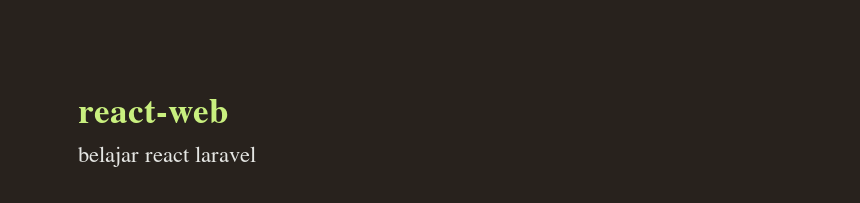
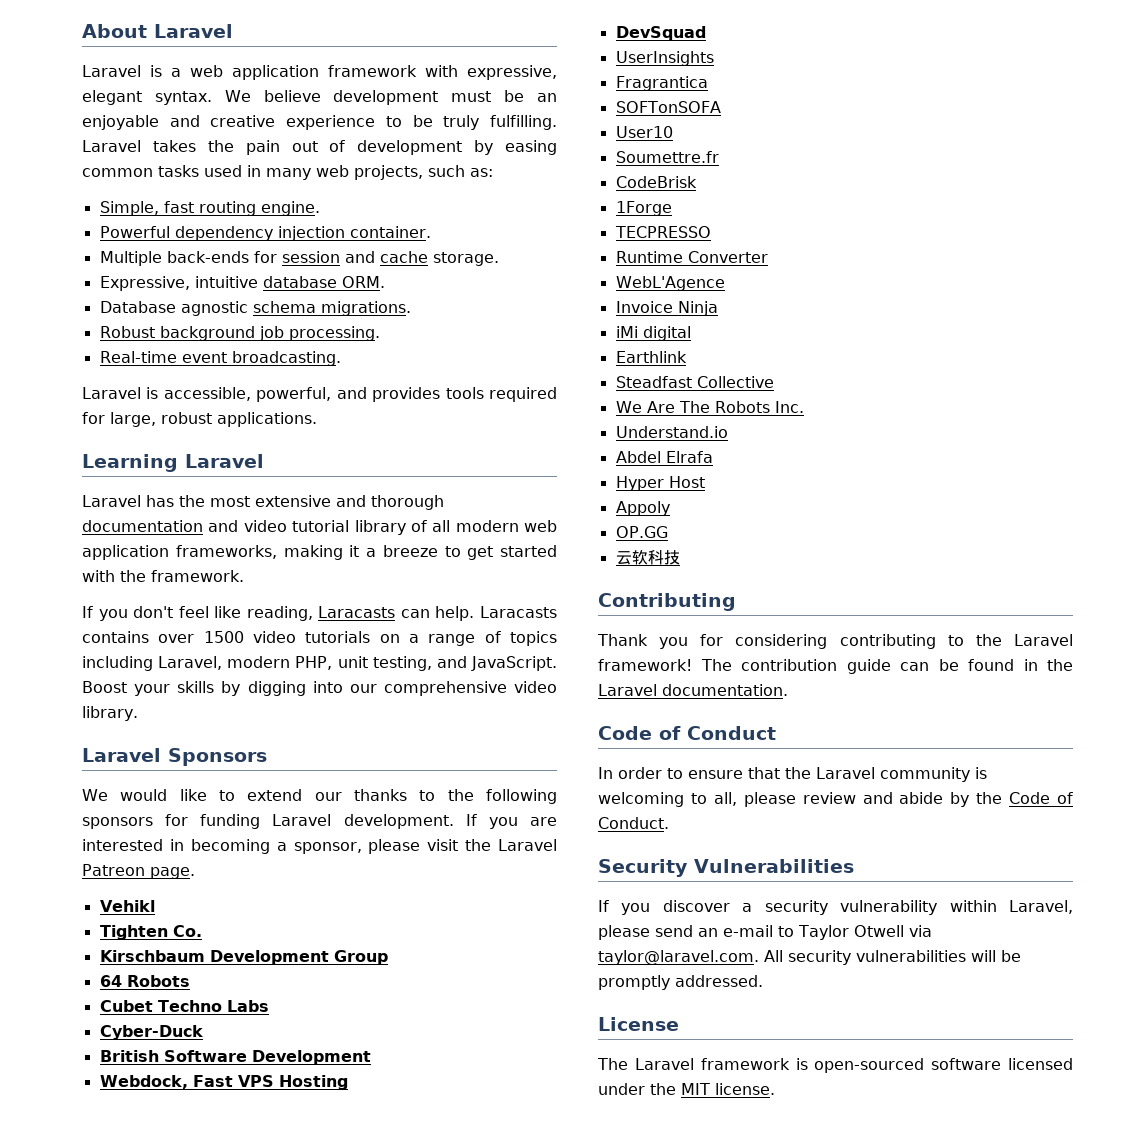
[78,99,228,123] [78,146,257,167] react-web // belajar react laravel -> [82,24,233,38] [82,65,557,80] [82,90,557,105] [82,115,557,130] [82,140,557,155] [82,165,493,180] [99,201,320,216] [99,226,431,241] [99,251,499,266] [99,276,385,291] [99,301,411,316] [99,326,380,341] [99,351,341,366] [82,387,557,402] [82,412,317,427] [82,454,264,472] [82,495,444,510] [82,520,557,535] [82,545,557,560] [82,570,244,582] [82,606,557,621] [82,631,557,646] [82,656,557,671] [82,681,557,696] [82,706,138,721] [82,748,267,766] [82,789,558,804] [82,814,557,829] [82,839,557,854] [82,864,195,879] [99,900,155,912] [99,925,202,940] [99,950,388,965] [99,975,190,987] [99,1000,269,1012] [99,1025,203,1040] [99,1050,371,1065] [99,1075,348,1090] [615,26,706,41] [615,51,714,66] [615,76,708,91] [615,101,721,113] [615,126,673,138] [615,151,719,163] [615,176,697,188] [615,201,672,216] [614,226,711,238] [615,251,768,263] [615,276,725,291] [615,301,718,316] [615,326,691,341] [615,351,687,363] [615,376,774,388] [615,401,804,413] [615,426,728,438] [615,451,713,463] [615,476,705,491] [615,501,670,516] [615,526,668,538] [615,549,680,565] [598,593,736,611] [597,634,1073,649] [598,659,1073,674] [598,684,788,696] [598,726,776,740] [598,767,987,782] [598,792,1073,807] [598,817,669,829] [598,859,854,877] [598,900,1073,915] [598,925,932,940] [598,950,1021,965] [598,975,763,990] [598,1017,679,1031] [597,1058,1073,1073] [598,1083,775,1095] About Laravel // Laravel is a web application framework with expressive, elegant syntax. We believe development must be an enjoyable and creative experience to be truly fulfilling. Laravel takes the pain out of development by easing common tasks used in many web projects, such as: // Simple, fast routing engine. // Powerful dependency injection container. // Multiple back-ends for session and cache storage. // Expressive, intuitive database ORM. // Database agnostic schema migrations. // Robust background job processing. // Real-time event broadcasting. // Laravel is accessible, powerful, and provides tools required for large, robust applications. // Learning Laravel // Laravel has the most extensive and thorough documentation and video tutorial library of all modern web application frameworks, making it a breeze to get started with the framework. // If you don't feel like reading, Laracasts can help. Laracasts contains over 1500 video tutorials on a range of topics including Laravel, modern PHP, unit testing, and JavaScript. Boost your skills by digging into our comprehensive video library. // Laravel Sponsors // We would like to extend our thanks to the following sponsors for funding Laravel development. If you are interested in becoming a sponsor, please visit the Laravel Patreon page. // Vehikl // Tighten Co. // Kirschbaum Development Group // 64 Robots // Cubet Techno Labs // Cyber-Duck // British Software Development // Webdock, Fast VPS Hosting // DevSquad // UserInsights // Fragrantica // SOFTonSOFA // User10 // Soumettre.fr // CodeBrisk // 1Forge // TECPRESSO // Runtime Converter // WebL'Agence // Invoice Ninja // iMi digital // Earthlink // Steadfast Collective // We Are The Robots Inc. // Understand.io // Abdel Elrafa // Hyper Host // Appoly // OP.GG // 云软科技 // Contributing // Thank you for considering contributing to the Laravel framework! The contribution guide can be found in the Laravel documentation. // Code of Conduct // In order to ensure that the Laravel community is welcoming to all, please review and abide by the Code of Conduct. // Security Vulnerabilities // If you discover a security vulnerability within Laravel, please send an e-mail to Taylor Otwell via taylor@laravel.com. All security vulnerabilities will be promptly addressed. // License // The Laravel framework is open-sourced software licensed under the MIT license.

